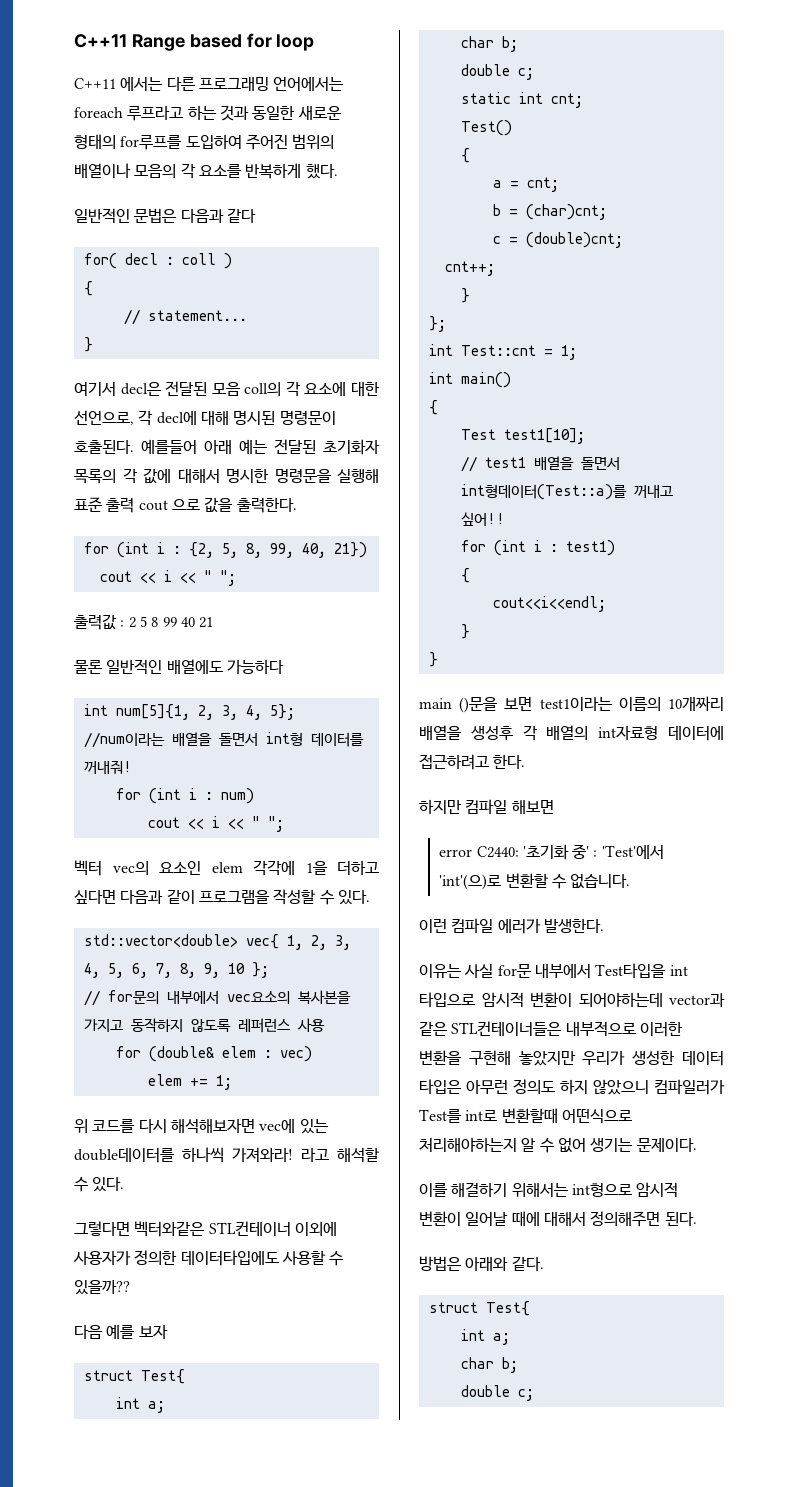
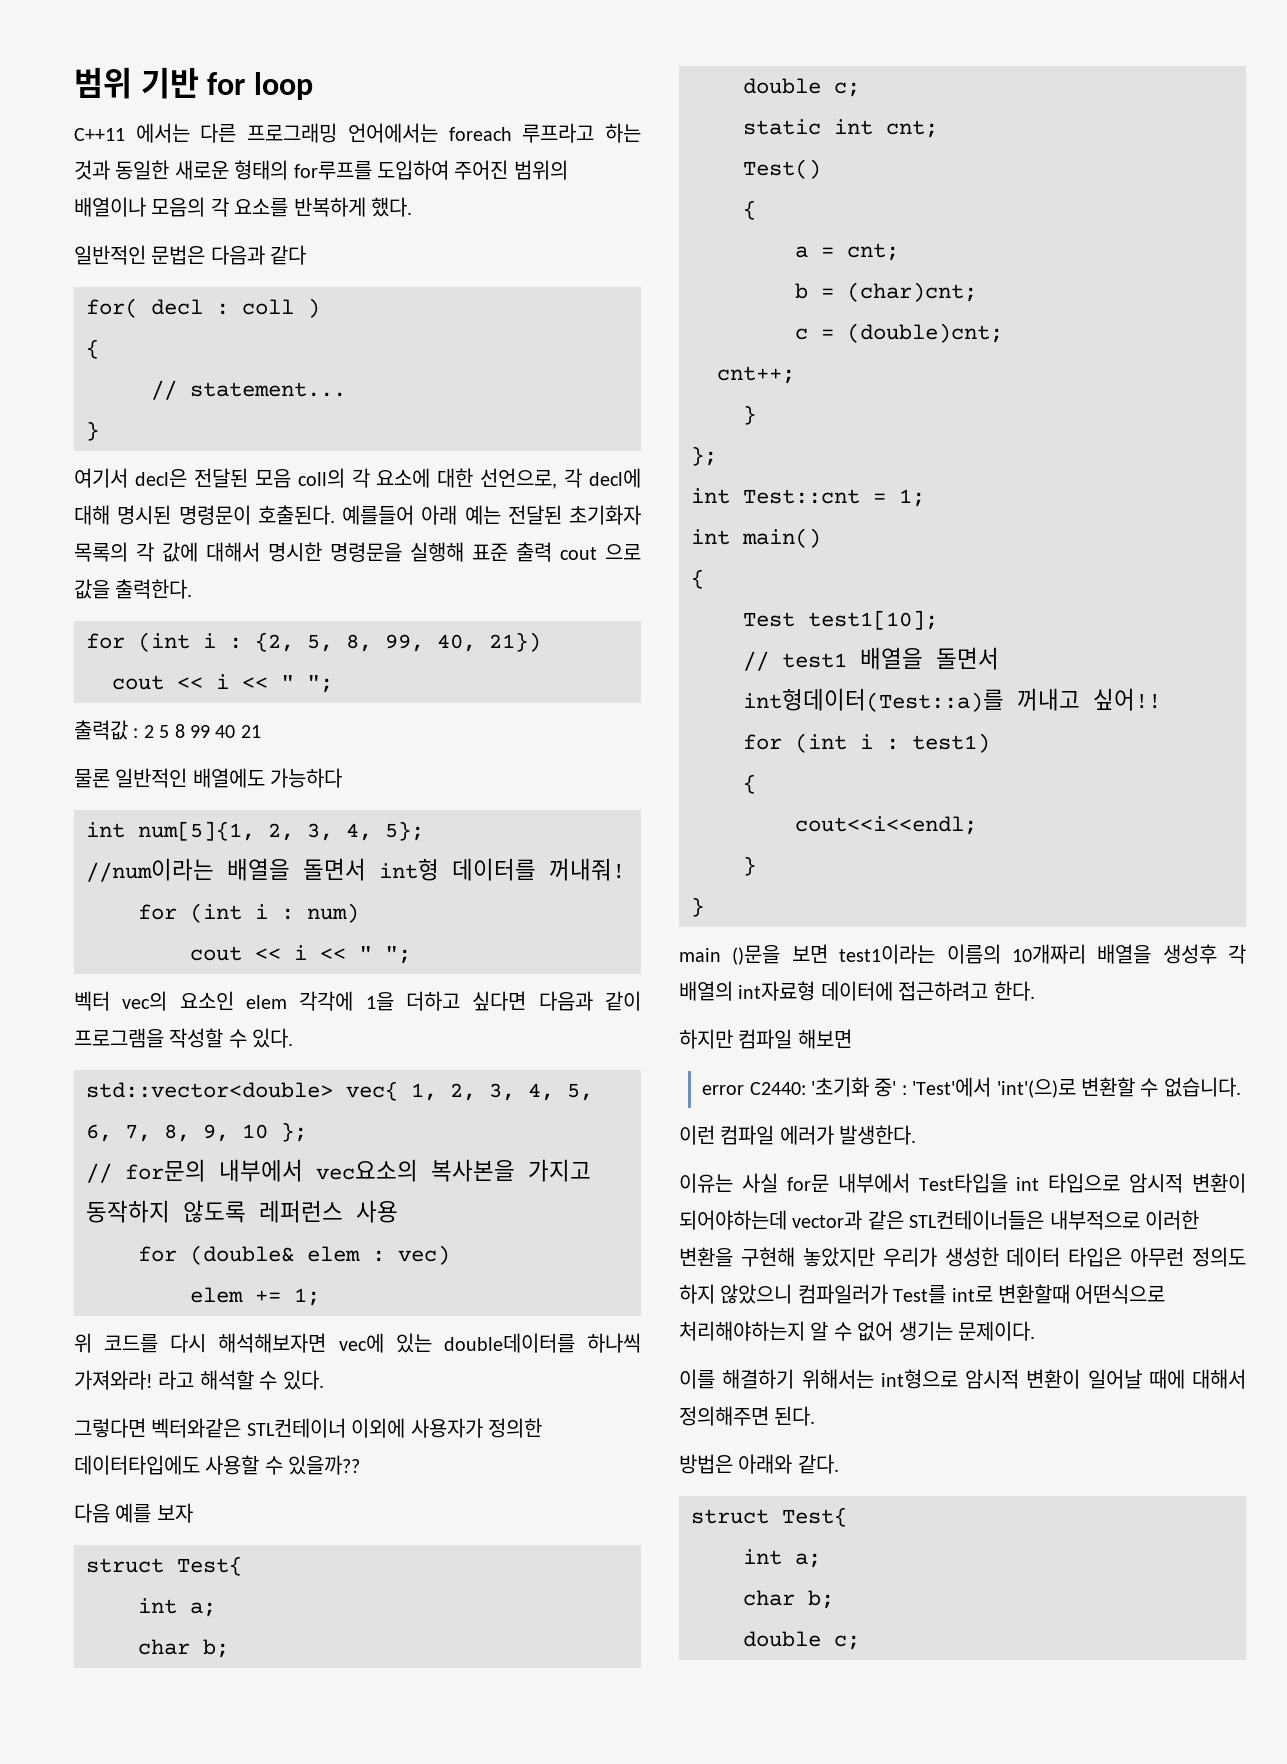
[74,34,242,51] C++11 Range based -> [74,67,199,99] 범위 기반

